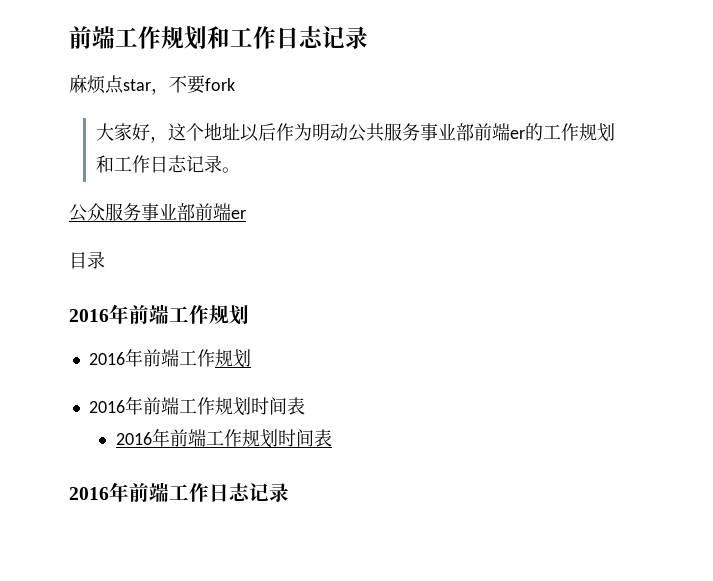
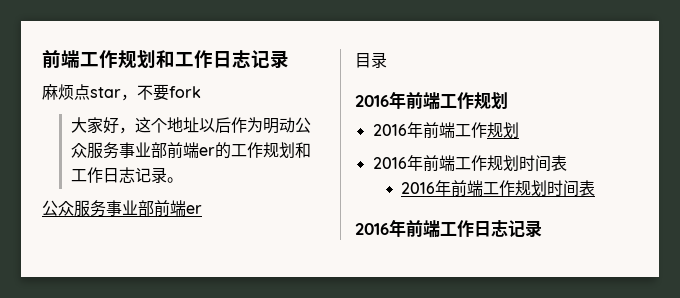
[365,123,384,142] 共 -> [70,143,87,158] 众

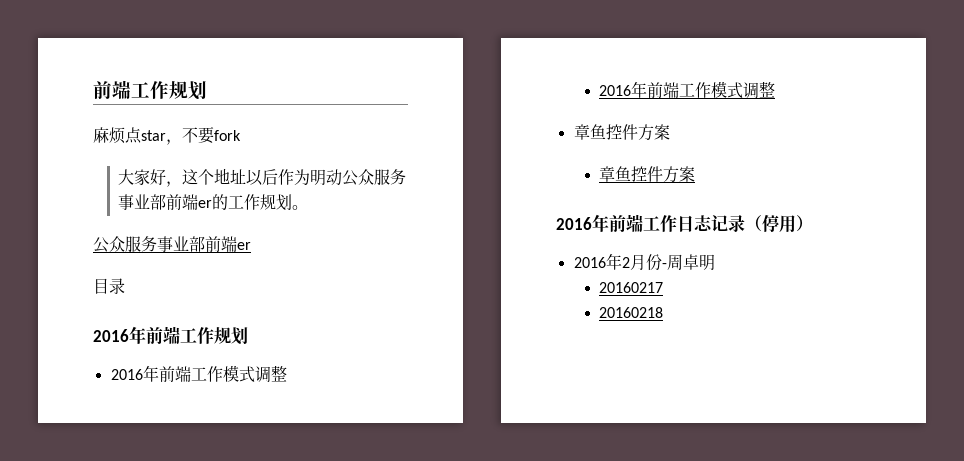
[42,50,289,69] 前端工作规划和工作日志记录 -> [93,80,207,100] 前端工作规划
[294,142,311,158] [70,167,167,183] 和工作日志记录 -> (293, 202) none
[486,122,519,138] [372,155,567,172] [401,180,596,197] 规划 // 2016年前端工作规划时间表 // 2016年前端工作规划时间表 -> [222,365,287,383] [599,81,776,99] [573,124,670,141] [599,166,696,183] 模式调整 // 2016年前端工作模式调整 // 章鱼控件方案 // 章鱼控件方案
(542, 229) none -> [745,214,813,233] [573,253,715,271] [599,282,664,293] [599,307,664,318] （停用） // 2016年2月份-周卓明 // 20160217 // 20160218

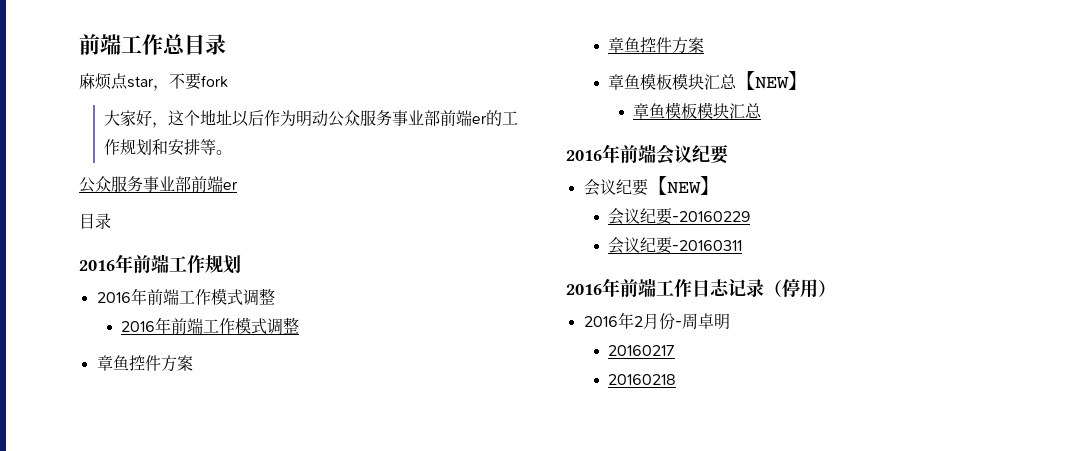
[93,80,207,100] 前端工作规划 -> [79,34,226,55] 前端工作总目录
(293, 202) none -> [151,139,216,156] 和安排等
(696, 174) none -> [608,71,808,90] [633,102,763,119] [566,144,729,165] [583,176,719,196] [608,208,751,225] [608,237,743,254] // 章鱼模板模块汇总【NEW】 // 章鱼模板模块汇总 // 2016年前端会议纪要 // 会议纪要【NEW】 // 会议纪要-20160229 // 会议纪要-20160311

